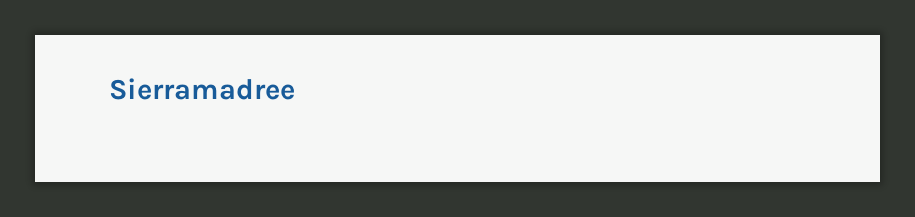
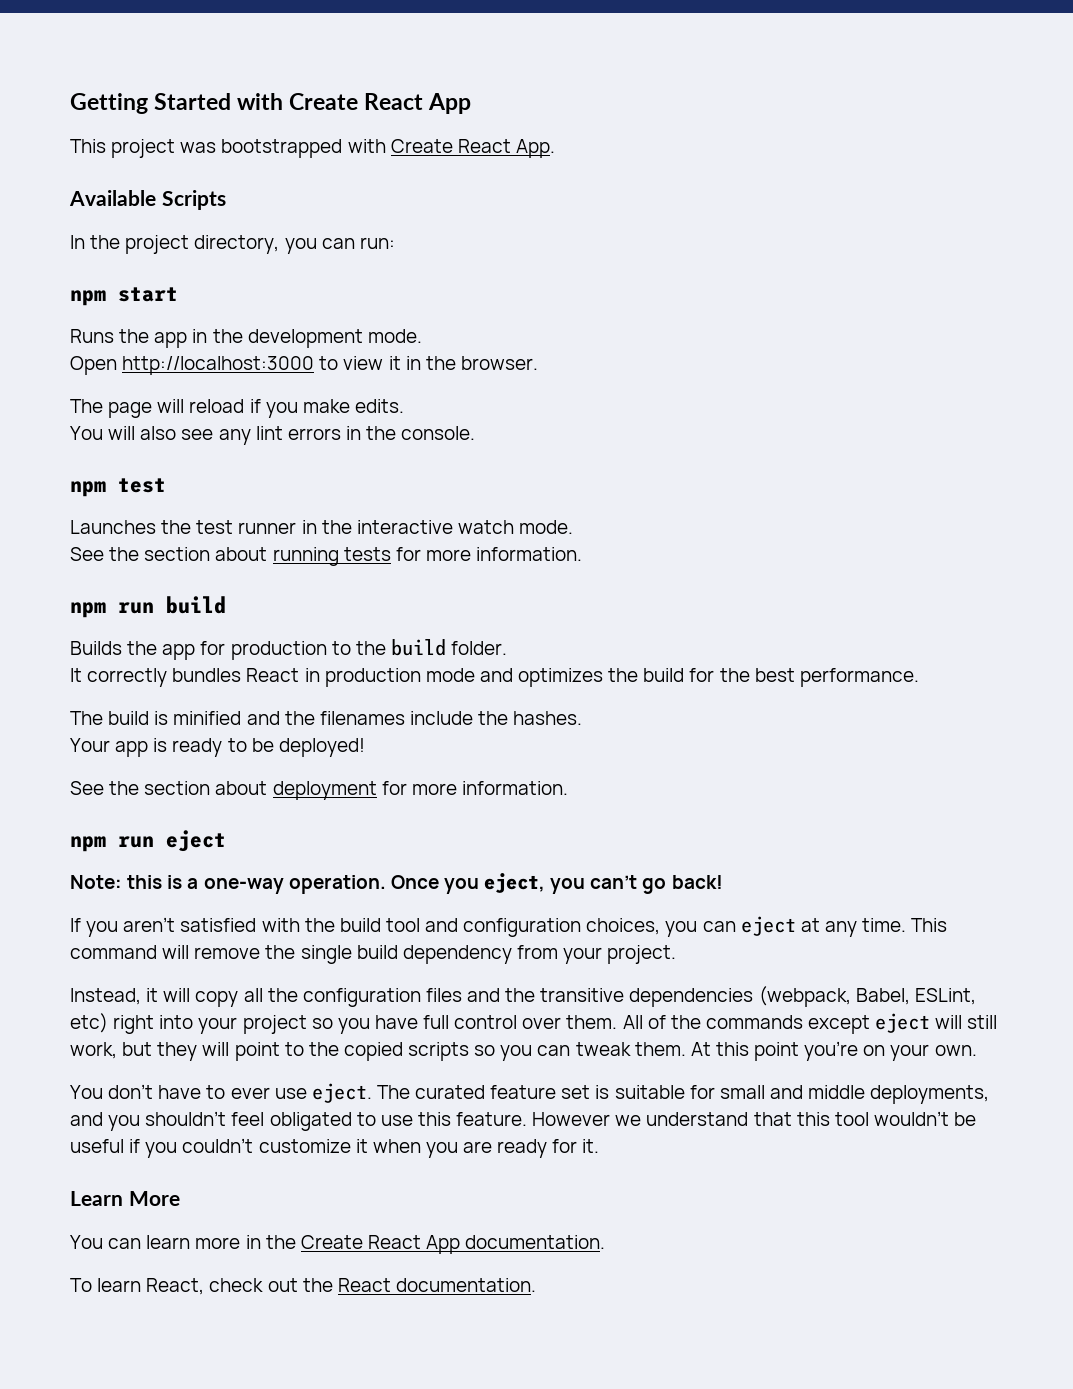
[109,78,295,100] Sierramadree -> [70,93,472,114] [70,139,555,158] [69,190,226,210] [70,235,395,254] [70,287,178,306] [70,329,422,348] [70,356,538,375] [70,399,404,418] [70,426,476,445] [70,478,166,497] [70,520,574,534] [70,547,583,566] [70,596,226,618] [70,639,508,660] [70,668,919,687] [70,711,583,725] [70,738,365,757] [70,781,568,800] [70,830,226,852] [70,873,723,894] [70,916,948,937] [70,945,677,964] [70,986,976,1007] [70,1013,998,1034] [70,1041,977,1061] [70,1083,990,1104] [70,1111,977,1131] [70,1138,600,1158] [70,1191,180,1206] [70,1235,606,1254] [70,1278,536,1295] Getting Started with Create React App // This project was bootstrapped with Create React App. // Available Scripts // In the project directory, you can run: // npm start // Runs the app in the development mode. // Open http://localhost:3000 to view it in the browser. // The page will reload if you make edits. // You will also see any lint errors in the console. // npm test // Launches the test runner in the interactive watch mode. // See the section about running tests for more information. // npm run build // Builds the app for production to the build folder. // It correctly bundles React in production mode and optimizes the build for the best performance. // The build is minified and the filenames include the hashes. // Your app is ready to be deployed! // See the section about deployment for more information. // npm run eject // Note: this is a one-way operation. Once you eject, you can’t go back! // If you aren’t satisfied with the build tool and configuration choices, you can eject at any time. This command will remove the single build dependency from your project. // Instead, it will copy all the configuration files and the transitive dependencies (webpack, Babel, ESLint, etc) right into your project so you have full control over them. All of the commands except eject will still work, but they will point to the copied scripts so you can tweak them. At this point you’re on your own. // You don’t have to ever use eject. The curated feature set is suitable for small and middle deployments, and you shouldn’t feel obligated to use this feature. However we understand that this tool wouldn’t be useful if you couldn’t customize it when you are ready for it. // Learn More // You can learn more in the Create React App documentation. // To learn React, check out the React documentation.

